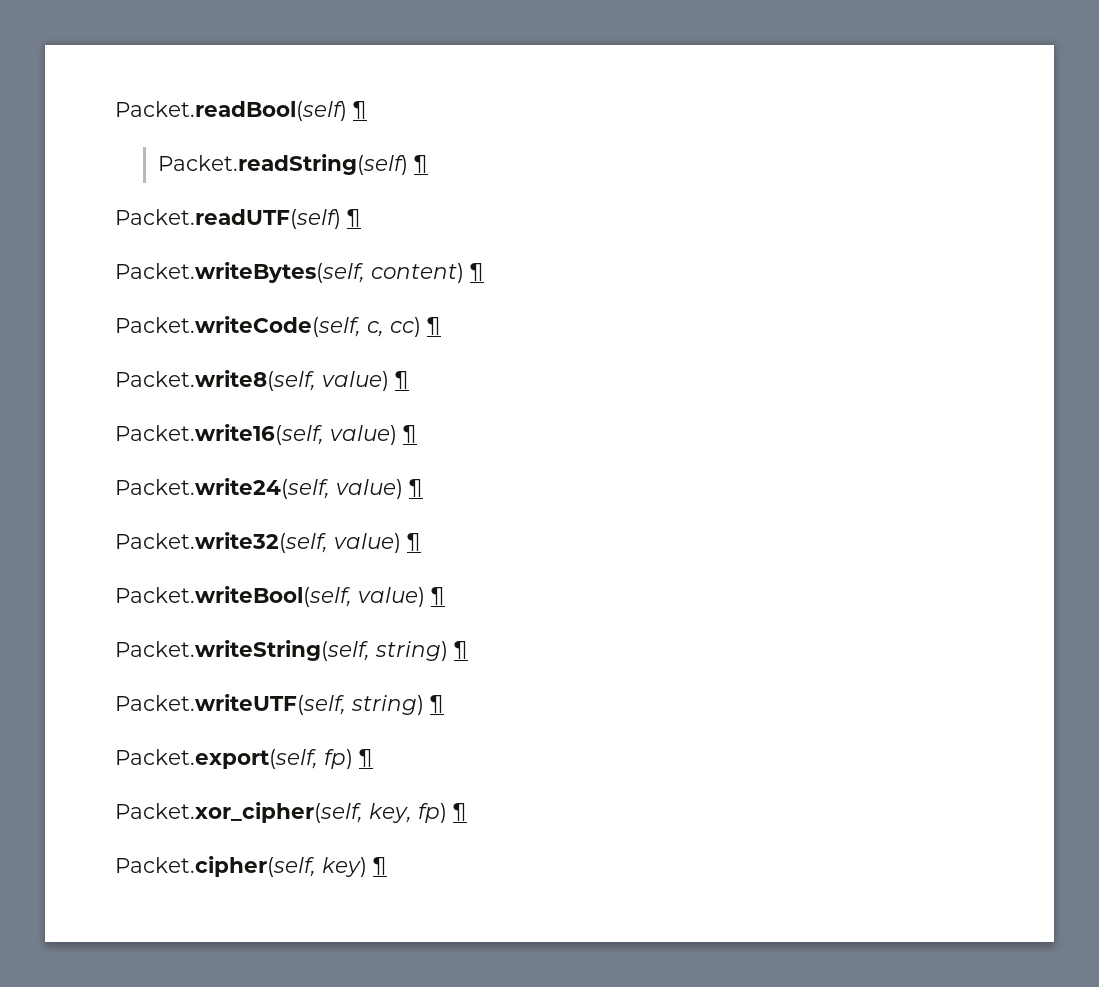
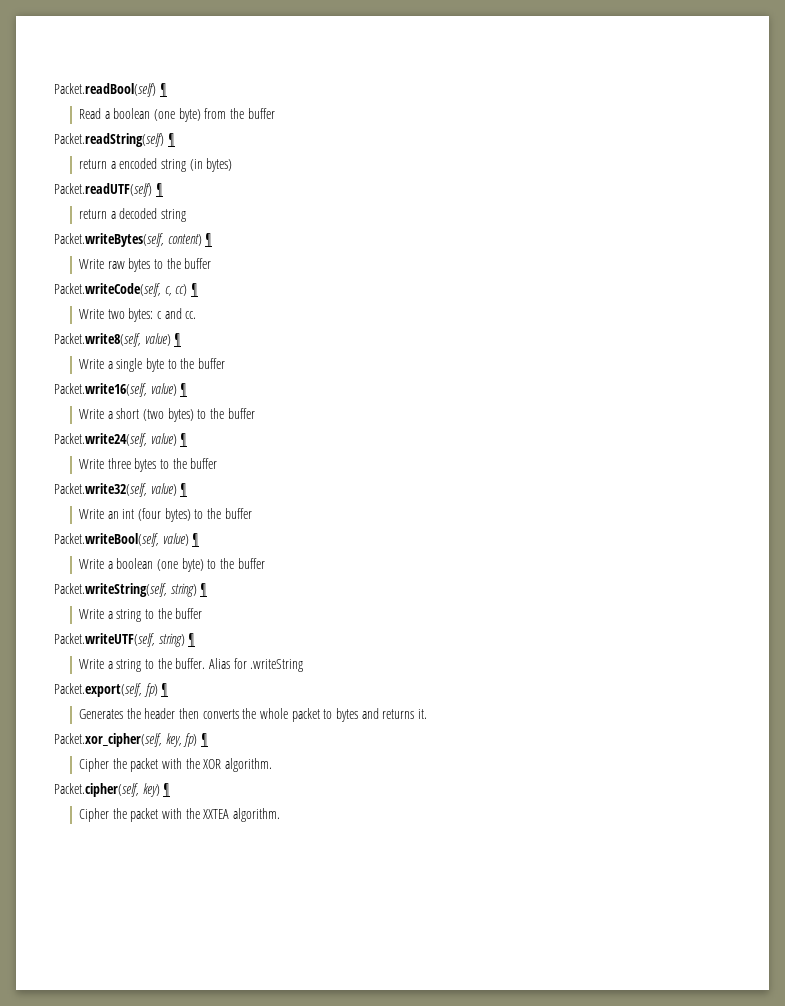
[157,154,428,175] [115,209,361,229] [115,262,484,283] [115,316,441,337] [115,370,409,391] [115,424,417,445] [115,478,423,499] [115,532,421,553] [115,586,445,607] [115,640,468,661] [115,694,444,715] [115,749,373,769] [115,802,467,823] [115,856,387,877] Packet.readString(self) ¶ // Packet.readUTF(self) ¶ // Packet.writeBytes(self, content) ¶ // Packet.writeCode(self, c, cc) ¶ // Packet.write8(self, value) ¶ // Packet.write16(self, value) ¶ // Packet.write24(self, value) ¶ // Packet.write32(self, value) ¶ // Packet.writeBool(self, value) ¶ // Packet.writeString(self, string) ¶ // Packet.writeUTF(self, string) ¶ // Packet.export(self, fp) ¶ // Packet.xor_cipher(self, key, fp) ¶ // Packet.cipher(self, key) ¶ -> [79,108,275,122] [54,133,175,147] [79,158,233,172] [54,183,163,197] [79,208,187,222] [54,233,213,247] [79,258,212,272] [54,283,198,297] [79,308,197,322] [54,333,182,347] [79,358,226,372] [54,383,188,397] [79,408,255,422] [54,433,188,447] [79,458,218,472] [54,483,188,497] [79,508,252,522] [54,533,200,547] [79,558,265,572] [54,583,208,597] [79,608,203,622] [54,633,196,647] [79,658,304,672] [54,683,169,697] [79,708,427,722] [54,733,208,747] [79,758,273,772] [54,783,171,797] [79,808,281,822] Read a boolean (one byte) from the buffer // Packet.readString(self) ¶ // return a encoded string (in bytes) // Packet.readUTF(self) ¶ // return a decoded string // Packet.writeBytes(self, content) ¶ // Write raw bytes to the buffer // Packet.writeCode(self, c, cc) ¶ // Write two bytes: c and cc. // Packet.write8(self, value) ¶ // Write a single byte to the buffer // Packet.write16(self, value) ¶ // Write a short (two bytes) to the buffer // Packet.write24(self, value) ¶ // Write three bytes to the buffer // Packet.write32(self, value) ¶ // Write an int (four bytes) to the buffer // Packet.writeBool(self, value) ¶ // Write a boolean (one byte) to the buffer // Packet.writeString(self, string) ¶ // Write a string to the buffer // Packet.writeUTF(self, string) ¶ // Write a string to the buffer. Alias for .writeString // Packet.export(self, fp) ¶ // Generates the header then converts the whole packet to bytes and returns it. // Packet.xor_cipher(self, key, fp) ¶ // Cipher the packet with the XOR algorithm. // Packet.cipher(self, key) ¶ // Cipher the packet with the XXTEA algorithm.

